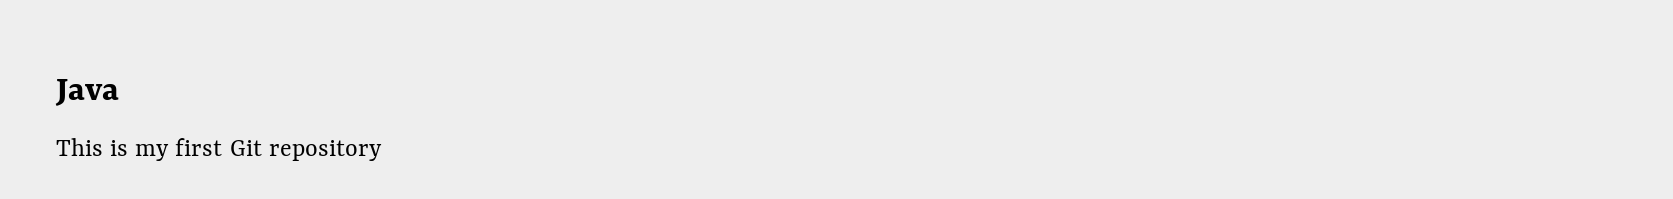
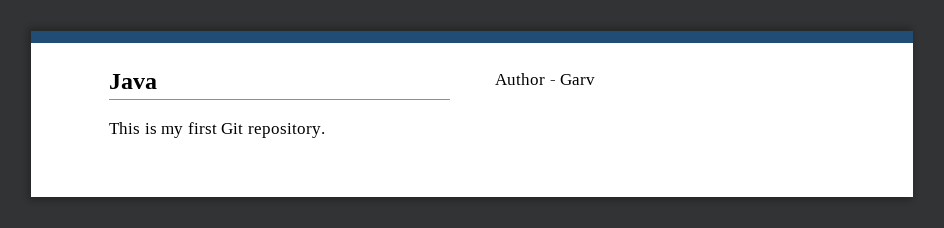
[268,140,382,161] repository -> [247,123,325,138] [495,73,596,85] repository. // Author - Garv

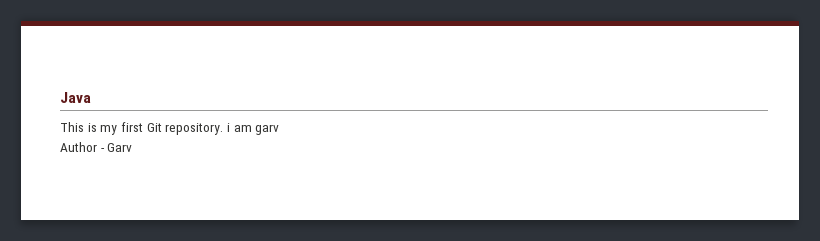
(325, 130) none -> [226,123,280,135] i am garv

